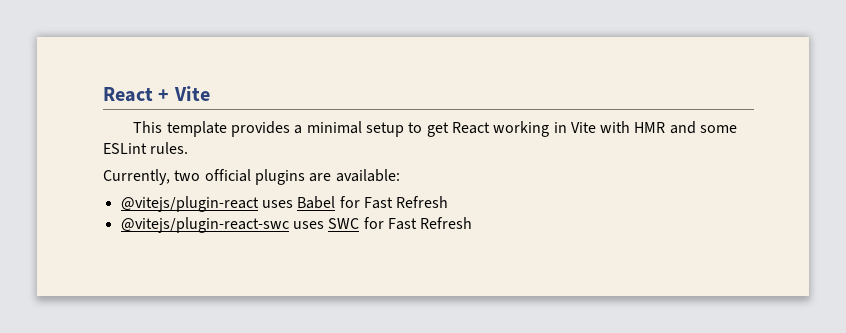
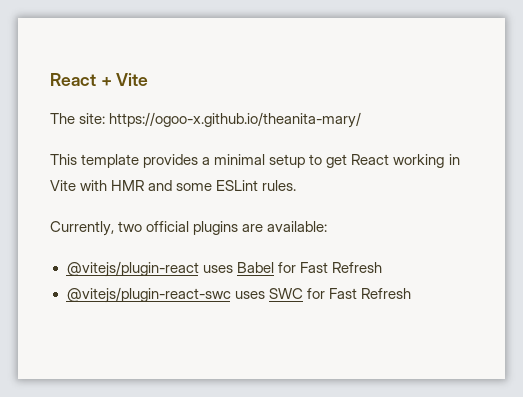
(210, 93) none -> [50,112,362,128] // The site: https://ogoo-x.github.io/theanita-mary/

